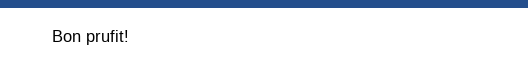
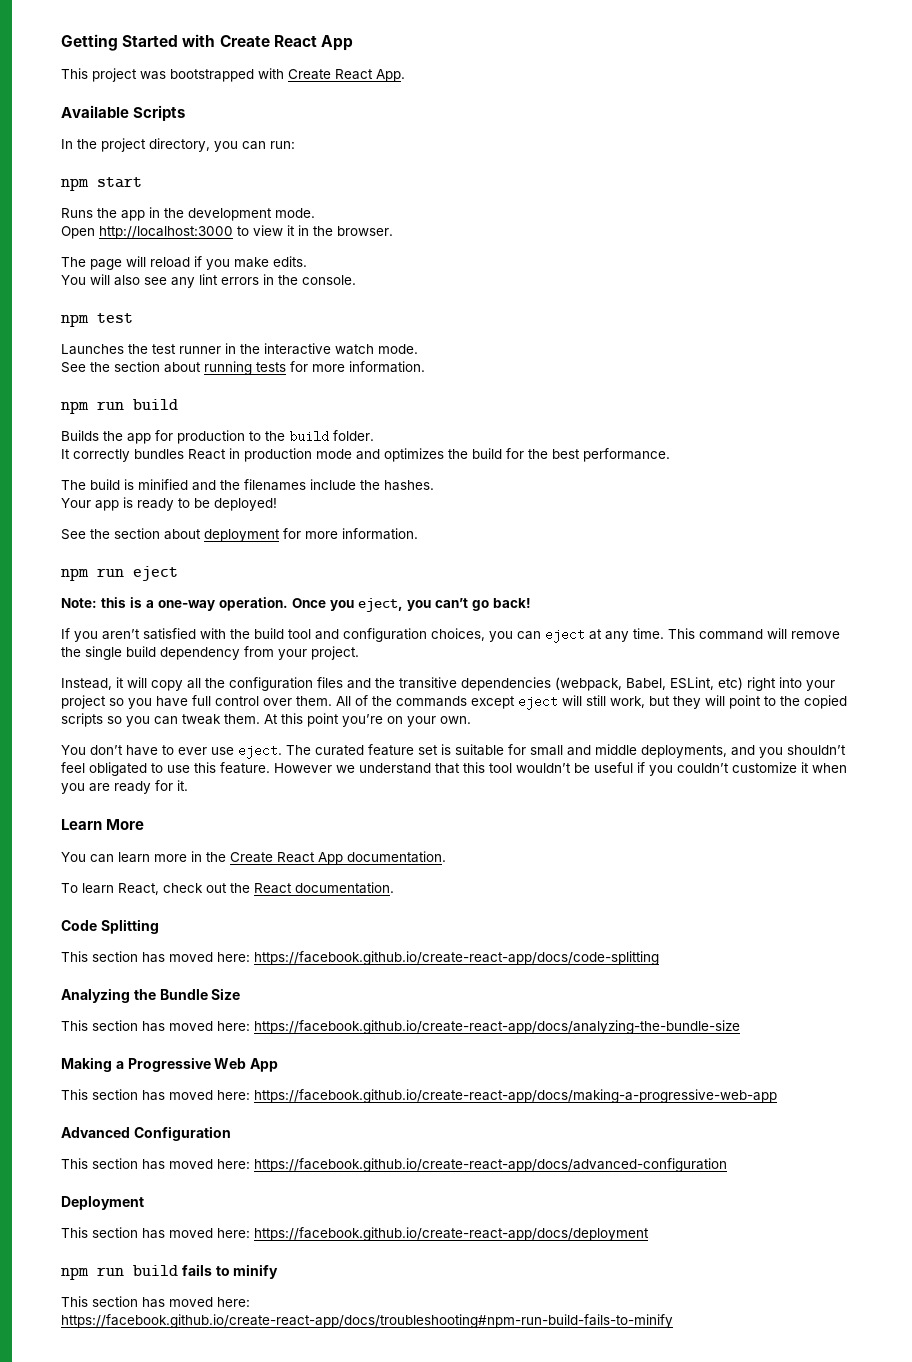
[52,30,129,45] Bon prufit! -> [61,34,353,51] [61,68,405,82] [61,105,186,121] [61,138,295,152] [61,177,142,191] [61,207,315,221] [61,225,393,239] [61,256,307,270] [61,274,356,288] [61,313,133,327] [61,343,418,355] [61,361,425,375] [61,399,178,414] [61,430,374,444] [61,448,670,462] [61,479,434,491] [61,497,277,511] [61,528,418,542] [61,566,178,581] [61,597,531,612] [61,628,840,643] [61,646,359,660] [61,677,835,691] [61,695,847,710] [61,713,471,727] [61,744,846,759] [61,762,847,776] [61,780,188,794] [61,819,145,830] [61,851,446,865] [61,882,394,895] [61,919,159,934] [61,951,659,965] [61,988,241,1003] [61,1020,740,1034] [61,1057,279,1072] [61,1089,777,1103] [61,1126,231,1141] [61,1158,727,1172] [61,1196,144,1210] [61,1227,649,1241] [61,1264,279,1280] [61,1296,250,1308] [61,1314,673,1328] Getting Started with Create React App // This project was bootstrapped with Create React App. // Available Scripts // In the project directory, you can run: // npm start // Runs the app in the development mode. // Open http://localhost:3000 to view it in the browser. // The page will reload if you make edits. // You will also see any lint errors in the console. // npm test // Launches the test runner in the interactive watch mode. // See the section about running tests for more information. // npm run build // Builds the app for production to the build folder. // It correctly bundles React in production mode and optimizes the build for the best performance. // The build is minified and the filenames include the hashes. // Your app is ready to be deployed! // See the section about deployment for more information. // npm run eject // Note: this is a one-way operation. Once you eject, you can’t go back! // If you aren’t satisfied with the build tool and configuration choices, you can eject at any time. This command will remove the single build dependency from your project. // Instead, it will copy all the configuration files and the transitive dependencies (webpack, Babel, ESLint, etc) right into your project so you have full control over them. All of the commands except eject will still work, but they will point to the copied scripts so you can tweak them. At this point you’re on your own. // You don’t have to ever use eject. The curated feature set is suitable for small and middle deployments, and you shouldn’t feel obligated to use this feature. However we understand that this tool wouldn’t be useful if you couldn’t customize it when you are ready for it. // Learn More // You can learn more in the Create React App documentation. // To learn React, check out the React documentation. // Code Splitting // This section has moved here: https://facebook.github.io/create-react-app/docs/code-splitting // Analyzing the Bundle Size // This section has moved here: https://facebook.github.io/create-react-app/docs/analyzing-the-bundle-size // Making a Progressive Web App // This section has moved here: https://facebook.github.io/create-react-app/docs/making-a-progressive-web-app // Advanced Configuration // This section has moved here: https://facebook.github.io/create-react-app/docs/advanced-configuration // Deployment // This section has moved here: https://facebook.github.io/create-react-app/docs/deployment // npm run build fails to minify // This section has moved here: https://facebook.github.io/create-react-app/docs/troubleshooting#npm-run-build-fails-to-minify

